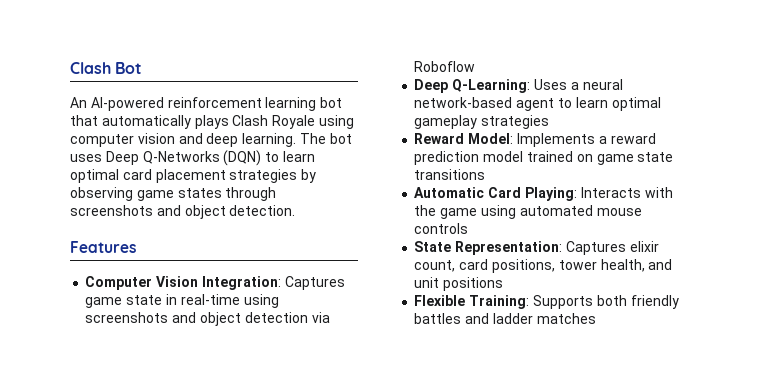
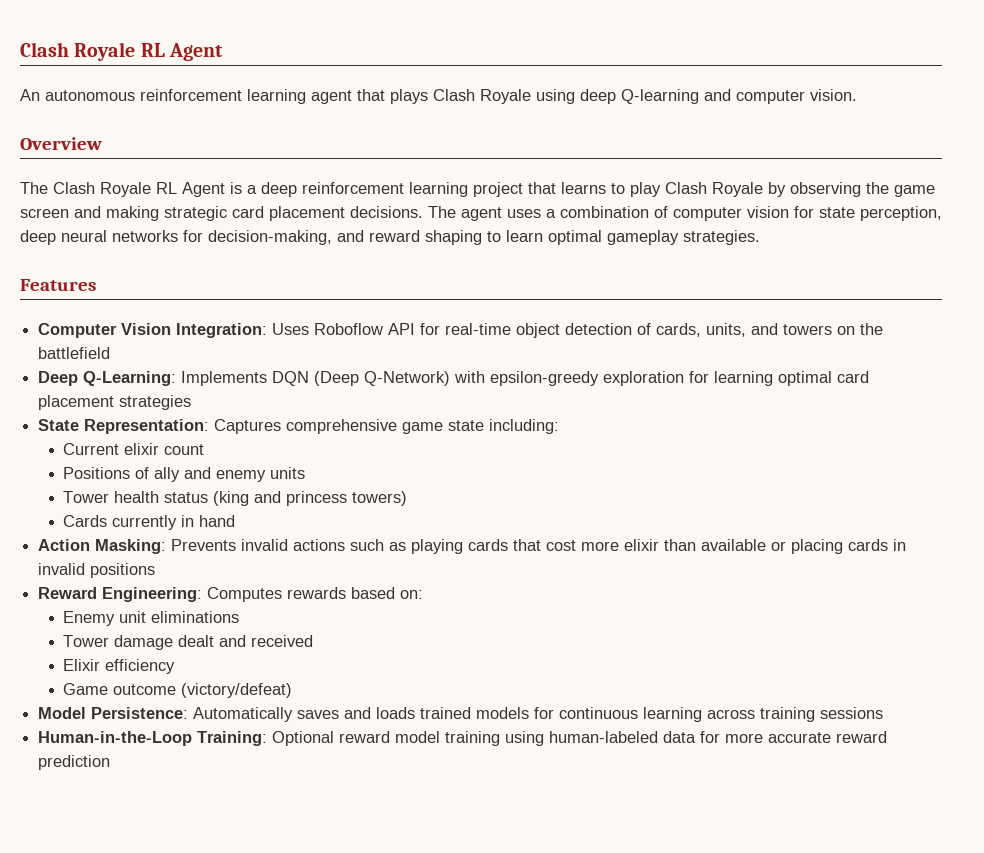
[70,62,143,74] Clash Bot -> [20,42,223,61] Clash Royale RL Agent
[90,97,343,111] [70,115,191,129] AI-powered reinforcement learning bot that automatically -> [45,89,385,104] autonomous reinforcement learning agent that
[70,133,352,147] [70,150,315,166] [70,169,317,183] [70,187,277,201] [70,205,296,219] [70,241,136,253] [85,276,345,290] [85,294,279,308] [85,312,330,326] [414,61,476,72] [414,79,623,93] [414,97,661,111] [414,115,550,129] [414,133,656,147] [414,151,674,165] [414,169,486,180] [414,187,673,201] [414,205,642,219] [414,223,469,234] [414,241,659,255] [414,259,673,273] [414,277,504,291] [414,295,679,309] [414,313,596,324] computer vision and deep learning. The bot uses Deep Q-Networks (DQN) to learn optimal card placement strategies by observing game states through screenshots and object detection. // Features // Computer Vision Integration: Captures game state in real-time using screenshots and object detection via Roboflow // Deep Q-Learning: Uses a neural network-based agent to learn optimal gameplay strategies // Reward Model: Implements a reward prediction model trained on game state transitions // Automatic Card Playing: Interacts with the game using automated mouse controls // State Representation: Captures elixir count, card positions, tower health, and unit positions // Flexible Training: Supports both friendly battles and ladder matches -> [580,89,857,104] [20,137,102,150] [20,182,935,197] [20,206,942,221] [20,230,760,245] [20,279,96,291] [38,323,884,338] [38,347,111,359] [38,371,870,386] [38,395,192,410] [38,419,560,434] [63,443,205,455] [63,467,306,482] [63,491,408,506] [63,515,236,530] [38,539,907,554] [38,563,156,578] [38,587,424,602] [63,611,240,626] [63,635,314,650] [63,659,176,674] [63,683,293,698] [38,707,884,722] [38,731,888,746] [38,755,111,770] deep Q-learning and computer vision. // Overview // The Clash Royale RL Agent is a deep reinforcement learning project that learns to play Clash Royale by observing the game screen and making strategic card placement decisions. The agent uses a combination of computer vision for state perception, deep neural networks for decision-making, and reward shaping to learn optimal gameplay strategies. // Features // Computer Vision Integration: Uses Roboflow API for real-time object detection of cards, units, and towers on the battlefield // Deep Q-Learning: Implements DQN (Deep Q-Network) with epsilon-greedy exploration for learning optimal card placement strategies // State Representation: Captures comprehensive game state including: // Current elixir count // Positions of ally and enemy units // Tower health status (king and princess towers) // Cards currently in hand // Action Masking: Prevents invalid actions such as playing cards that cost more elixir than available or placing cards in invalid positions // Reward Engineering: Computes rewards based on: // Enemy unit eliminations // Tower damage dealt and received // Elixir efficiency // Game outcome (victory/defeat) // Model Persistence: Automatically saves and loads trained models for continuous learning across training sessions // Human-in-the-Loop Training: Optional reward model training using human-labeled data for more accurate reward prediction

